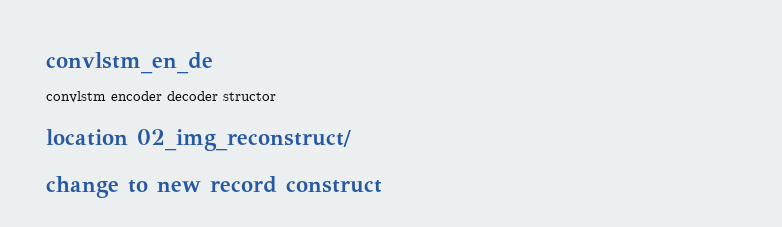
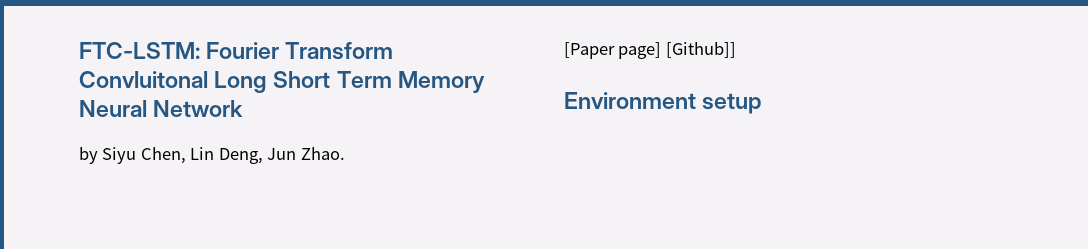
[46,52,213,74] [46,91,276,103] [46,129,351,151] [46,176,382,198] convlstm_en_de // convlstm encoder decoder structor // location 02_img_reconstruct/ // change to new record construct -> [79,42,394,60] [79,71,485,93] [79,100,244,117] [79,147,345,164] [564,42,736,59] [564,92,763,114] FTC-LSTM: Fourier Transform Convluitonal Long Short Term Memory Neural Network // by Siyu Chen, Lin Deng, Jun Zhao. // [Paper page] [Github]] // Environment setup

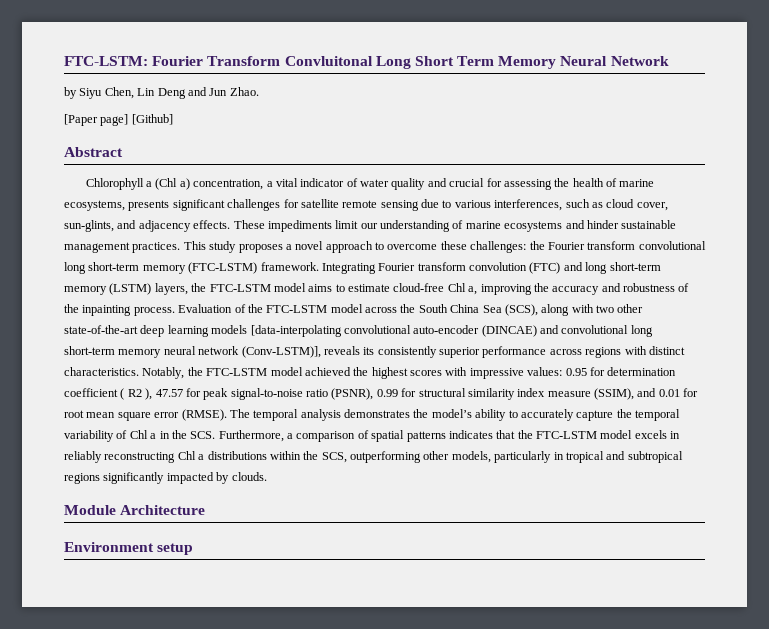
[218,148,263,164] Deng, -> [157,87,207,99] Deng and
[665,42,736,58] [Github]] -> [131,114,173,125] [64,147,123,157] [85,178,655,190] [64,199,668,211] [64,220,677,232] [64,241,706,253] [64,262,661,274] [64,283,690,295] [64,304,644,316] [64,325,653,337] [64,346,685,358] [64,367,677,379] [64,388,699,400] [64,409,680,421] [64,430,681,442] [64,451,683,463] [64,472,267,484] [64,505,206,515] [Github] // Abstract // Chlorophyll a (Chl a) concentration, a vital indicator of water quality and crucial for assessing the health of marine ecosystems, presents significant challenges for satellite remote sensing due to various interferences, such as cloud cover, sun-glints, and adjacency effects. These impediments limit our understanding of marine ecosystems and hinder sustainable management practices. This study proposes a novel approach to overcome these challenges: the Fourier transform convolutional long short-term memory (FTC-LSTM) framework. Integrating Fourier transform convolution (FTC) and long short-term memory (LSTM) layers, the FTC-LSTM model aims to estimate cloud-free Chl a, improving the accuracy and robustness of the inpainting process. Evaluation of the FTC-LSTM model across the South China Sea (SCS), along with two other state-of-the-art deep learning models [data-interpolating convolutional auto-encoder (DINCAE) and convolutional long short-term memory neural network (Conv-LSTM)], reveals its consistently superior performance across regions with distinct characteristics. Notably, the FTC-LSTM model achieved the highest scores with impressive values: 0.95 for determination coefficient ( R2 ), 47.57 for peak signal-to-noise ratio (PSNR), 0.99 for structural similarity index measure (SSIM), and 0.01 for root mean square error (RMSE). The temporal analysis demonstrates the model’s ability to accurately capture the temporal variability of Chl a in the SCS. Furthermore, a comparison of spatial patterns indicates that the FTC-LSTM model excels in reliably reconstructing Chl a distributions within the SCS, outperforming other models, particularly in tropical and subtropical regions significantly impacted by clouds. // Module Architecture

